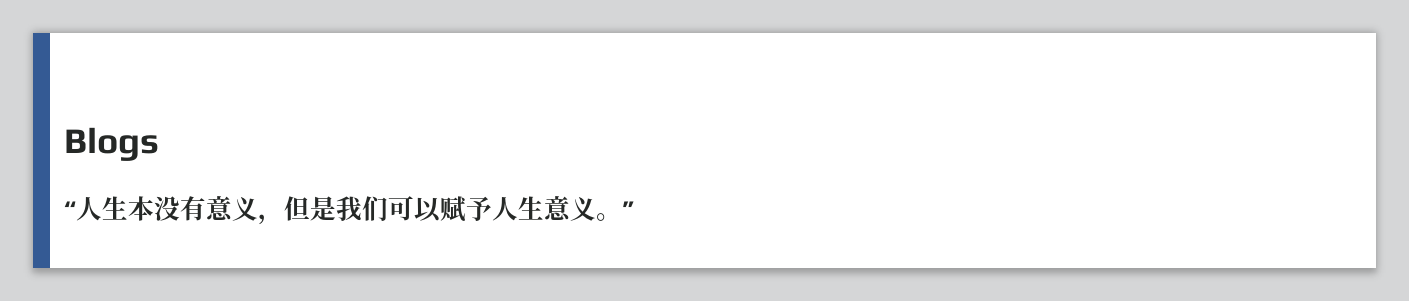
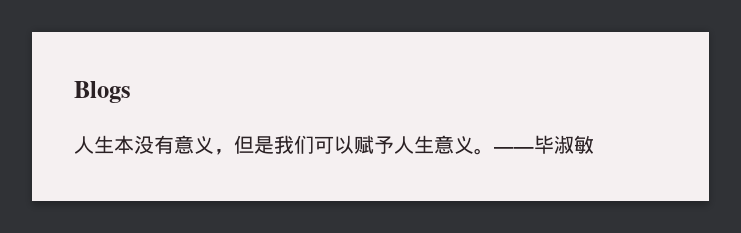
[64,201,76,218] “ -> (131, 92) none
[622,201,634,218] ” -> [494,135,594,154] ——毕淑敏

